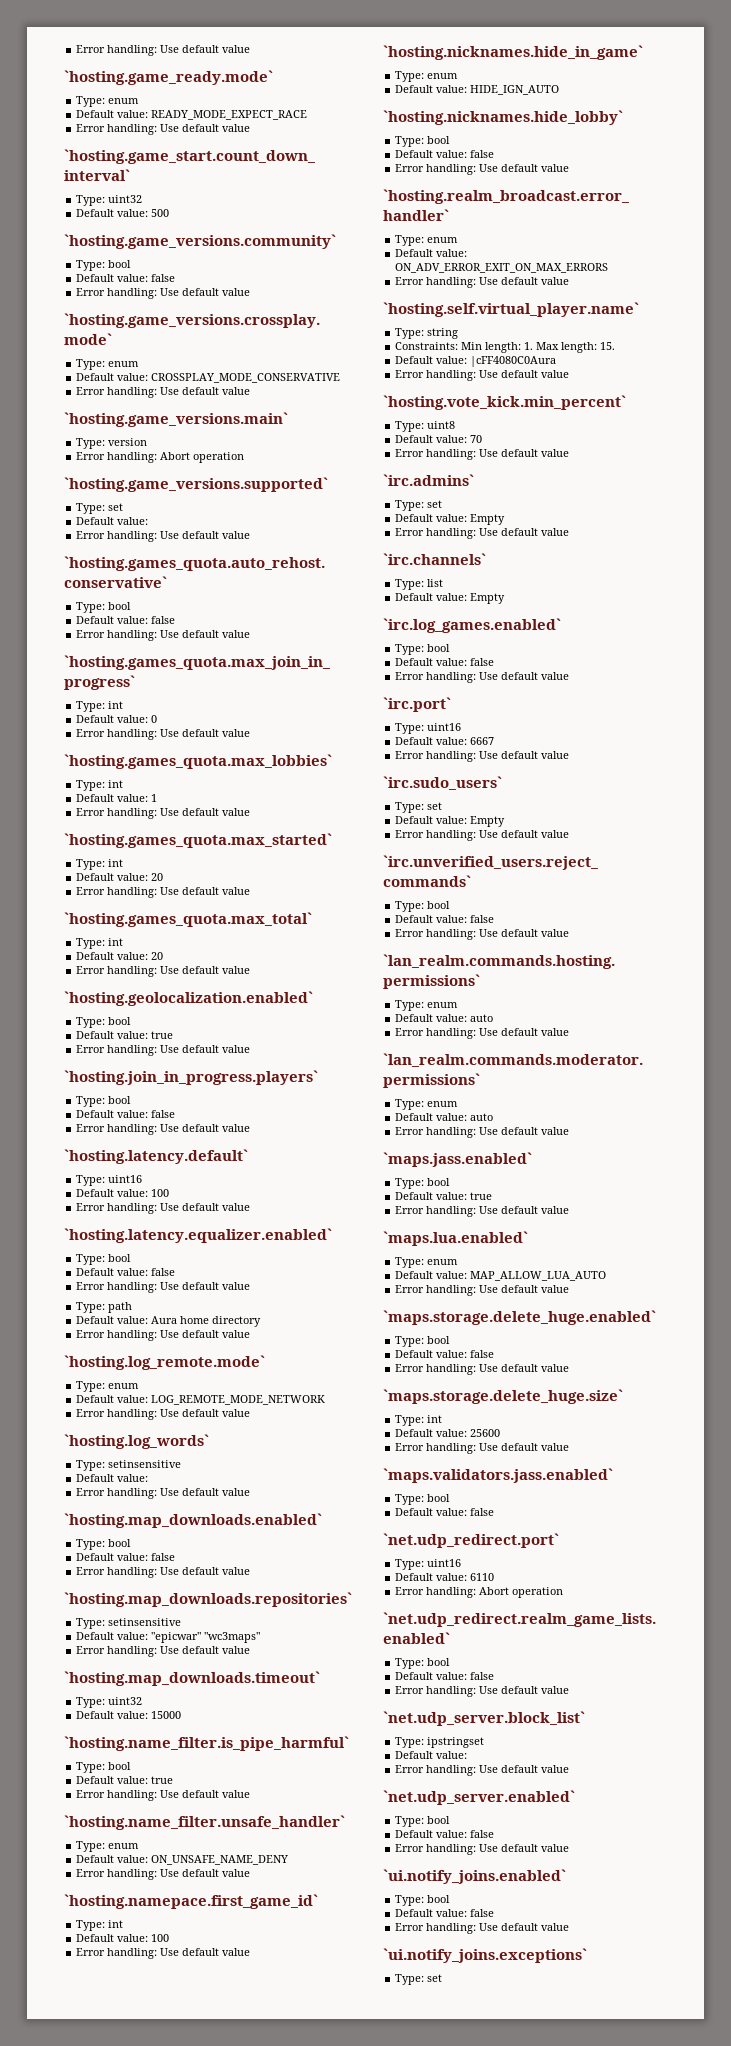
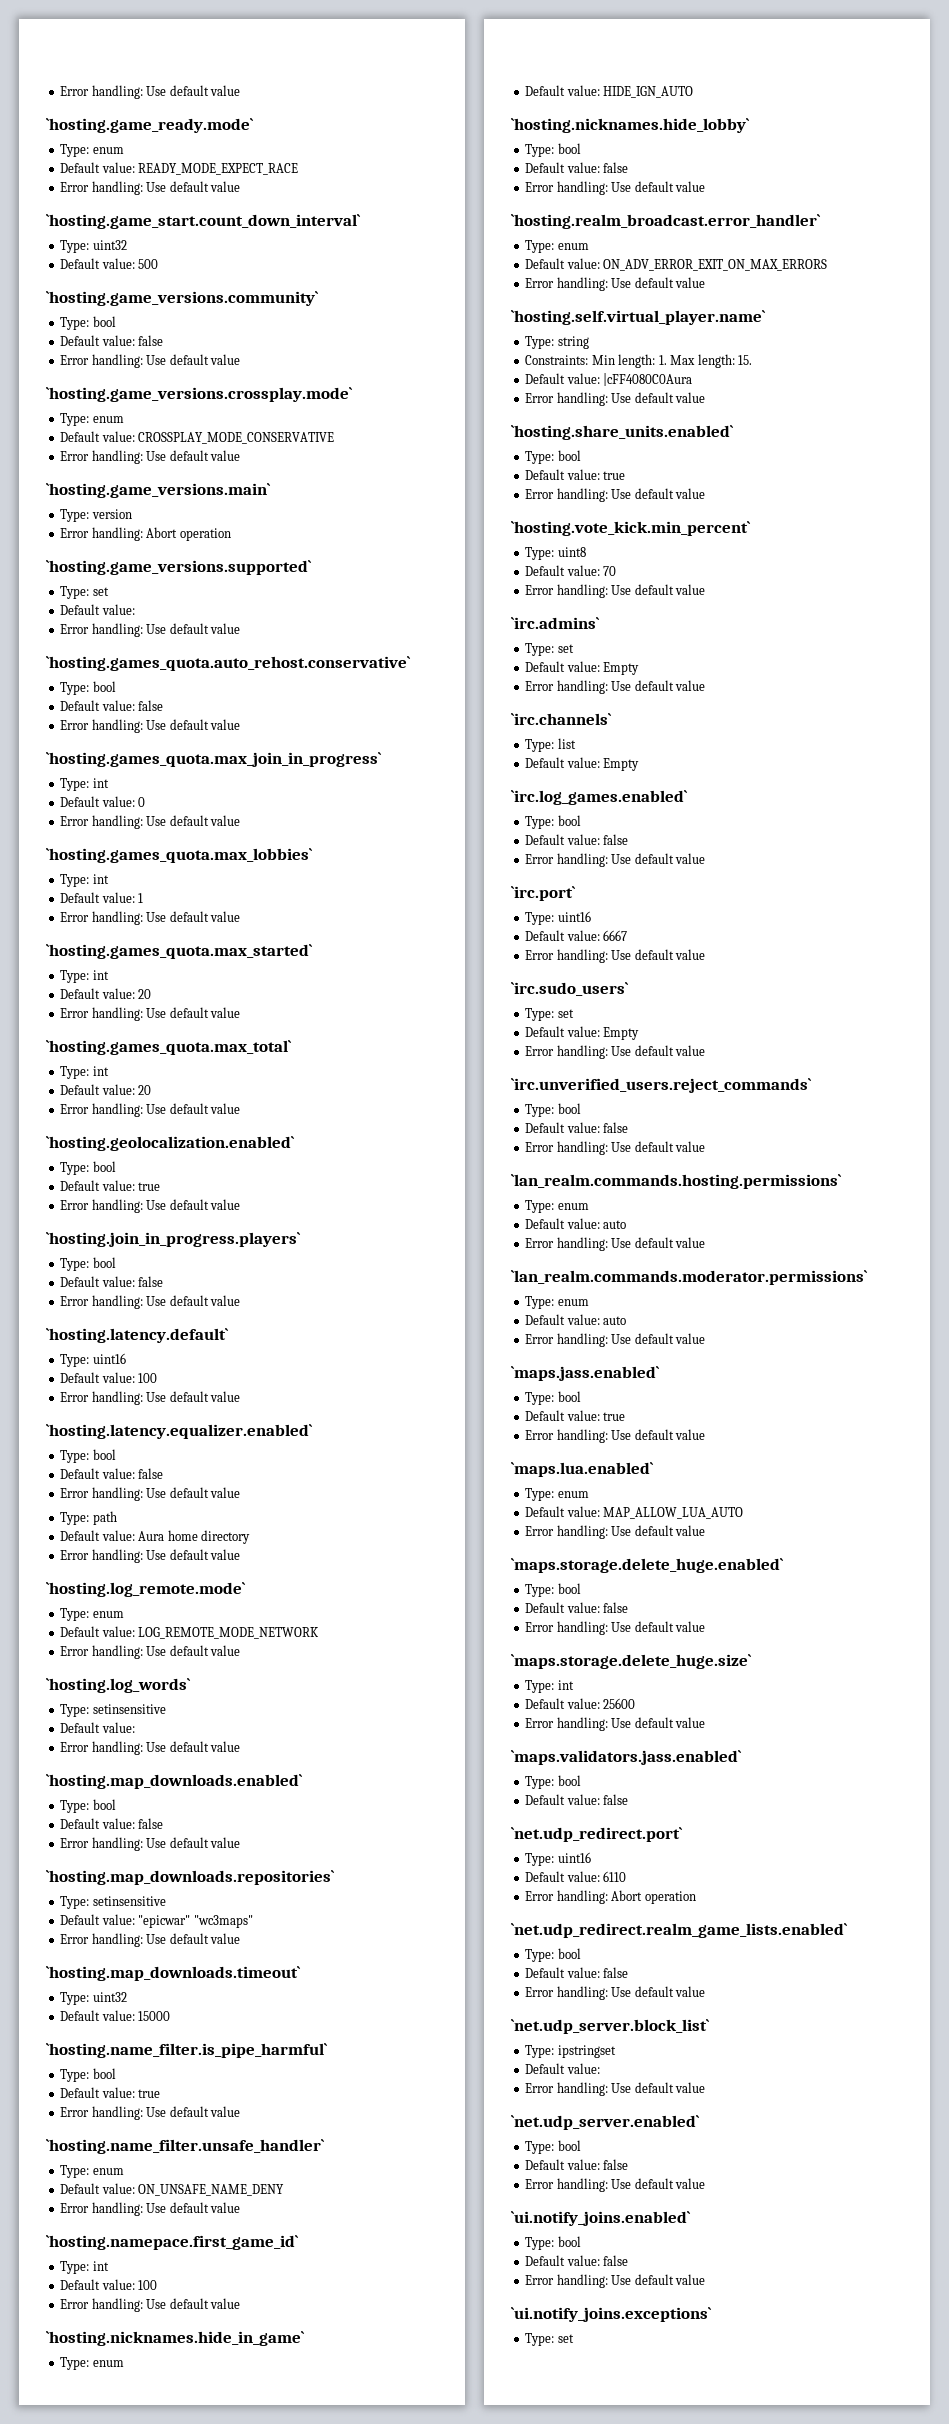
(570, 374) none -> [511,425,734,440] [525,450,581,464] [525,469,626,480] [525,488,706,502] // `hosting.share_units.enabled` // Type: bool // Default value: true // Error handling: Use default value

